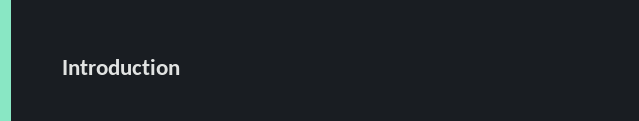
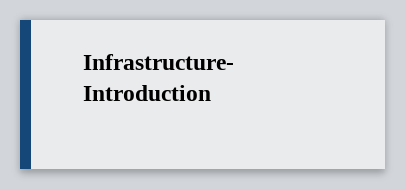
(62, 67) none -> [83,54,234,70] Infrastructure-

